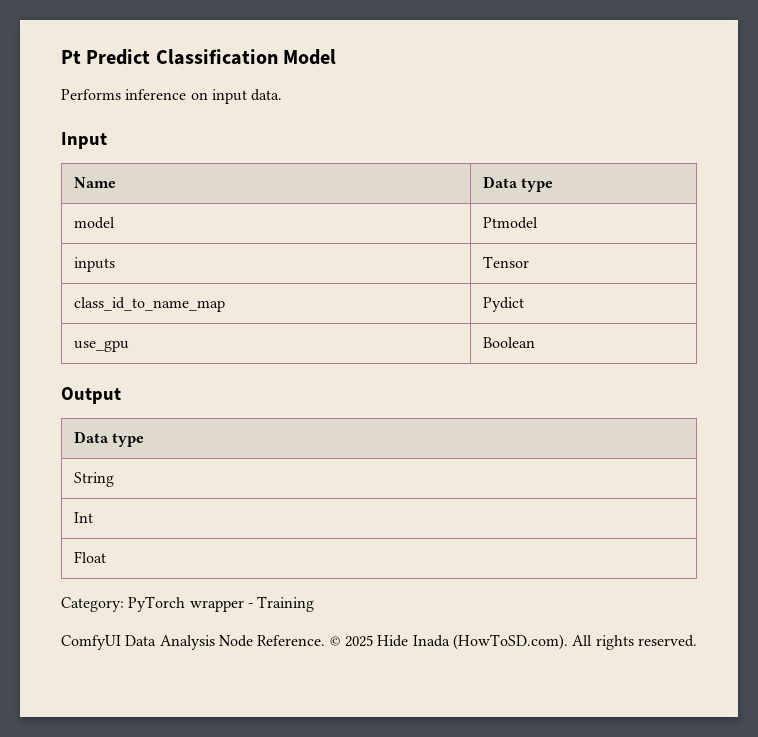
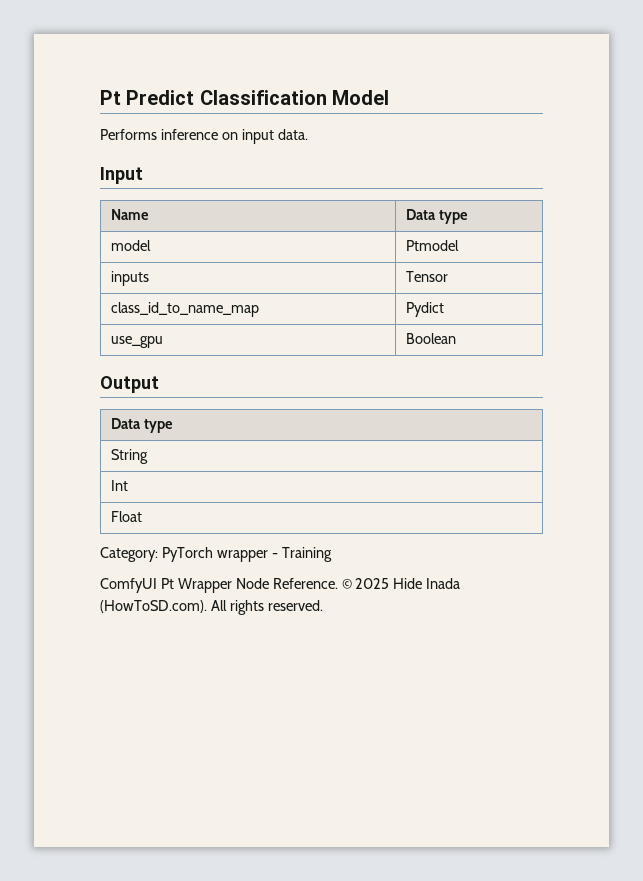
[125,635,215,650] Data Analysis -> [160,578,232,593] Pt Wrapper

